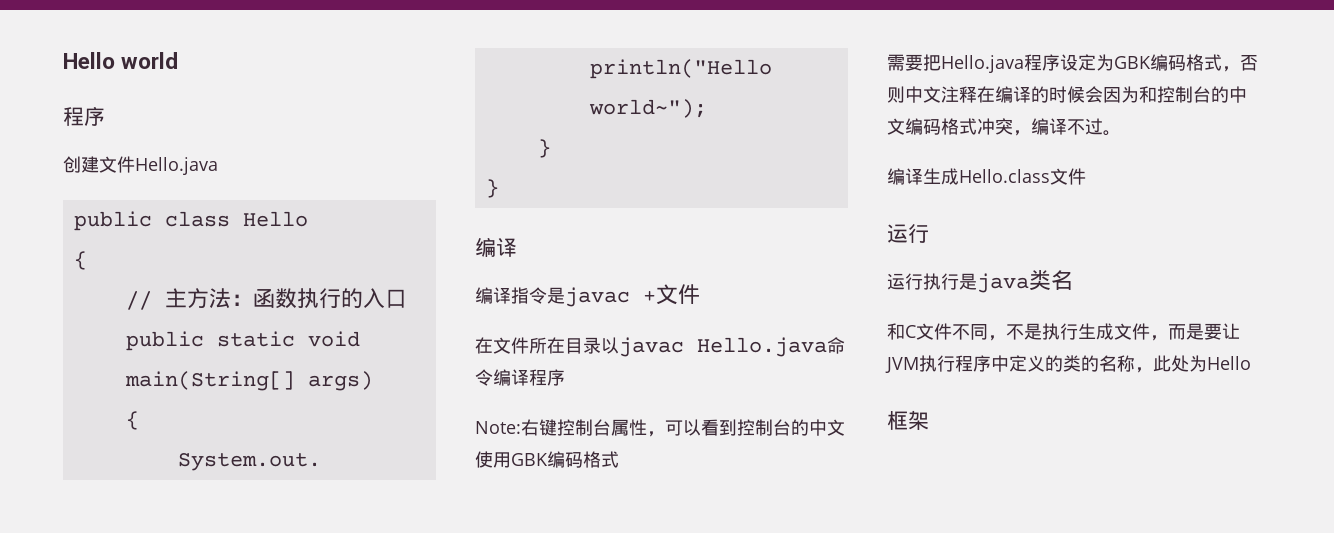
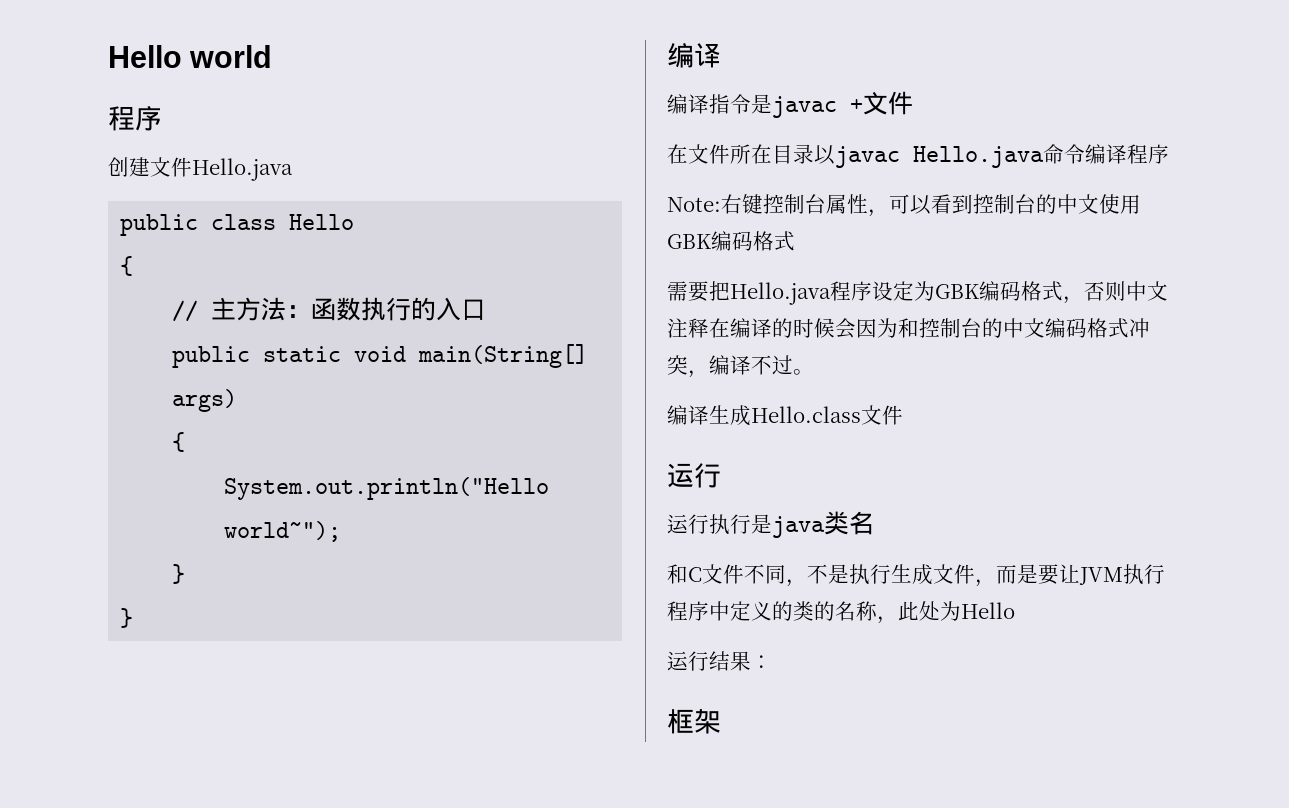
(1251, 363) none -> [667,651,772,671] // 运行结果：

